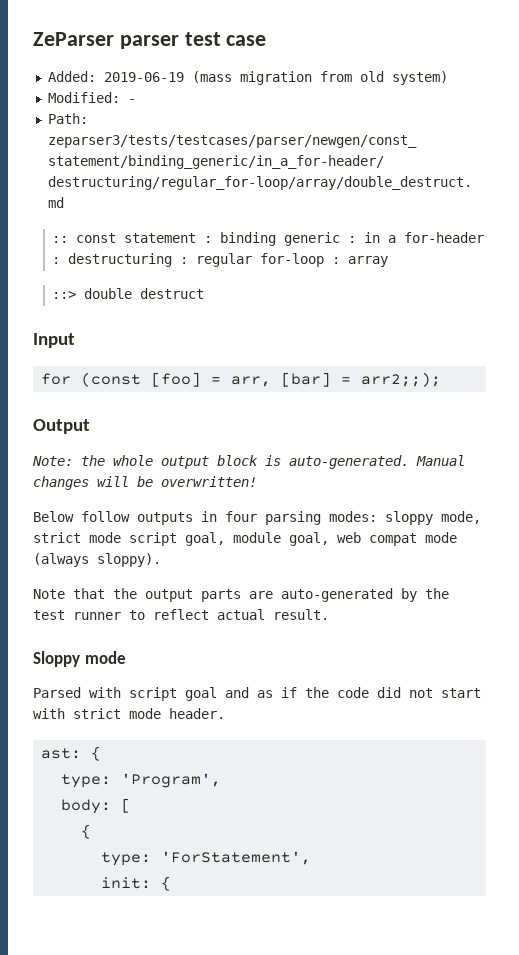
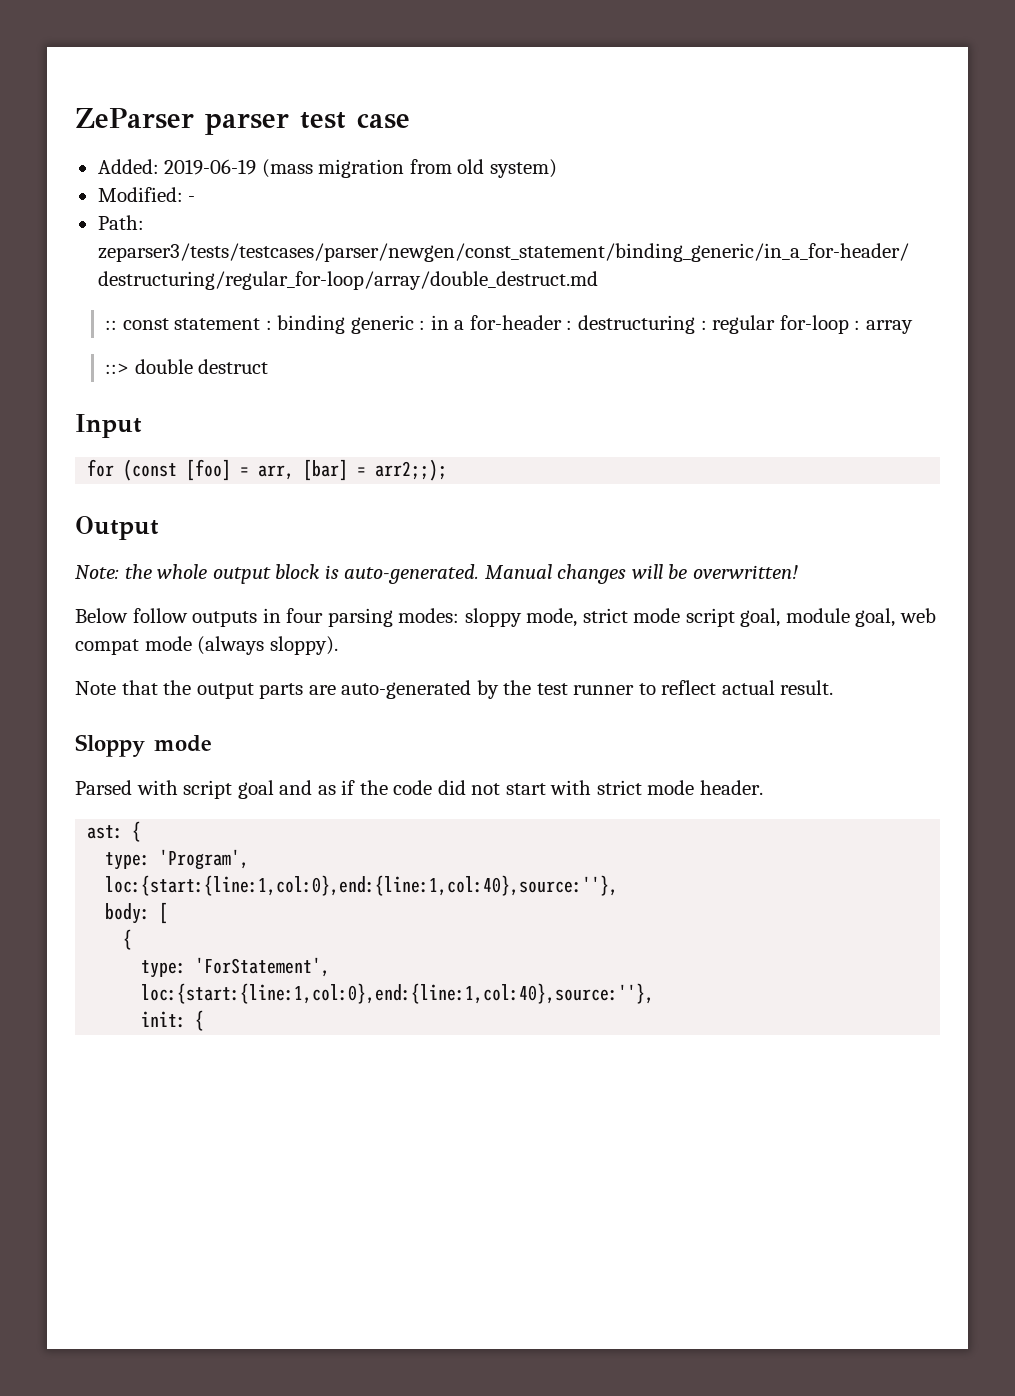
(222, 780) none -> [105,875,619,896] // loc:{start:{line:1,col:0},end:{line:1,col:40},source:''},
(312, 858) none -> [141,983,655,1004] // loc:{start:{line:1,col:0},end:{line:1,col:40},source:''},

